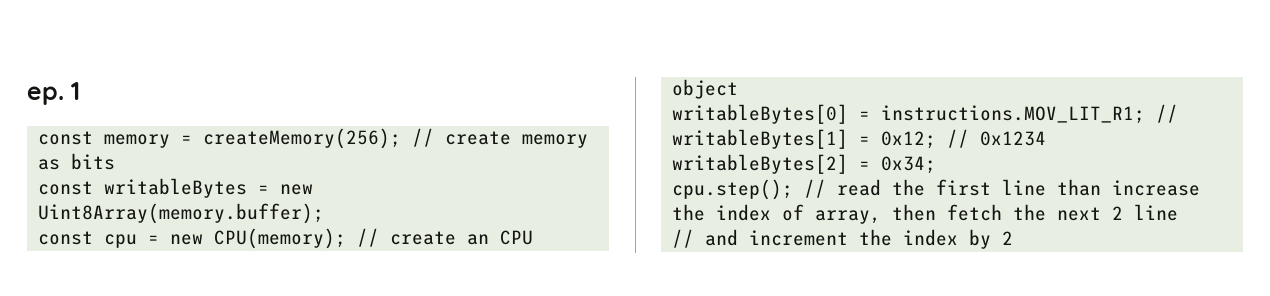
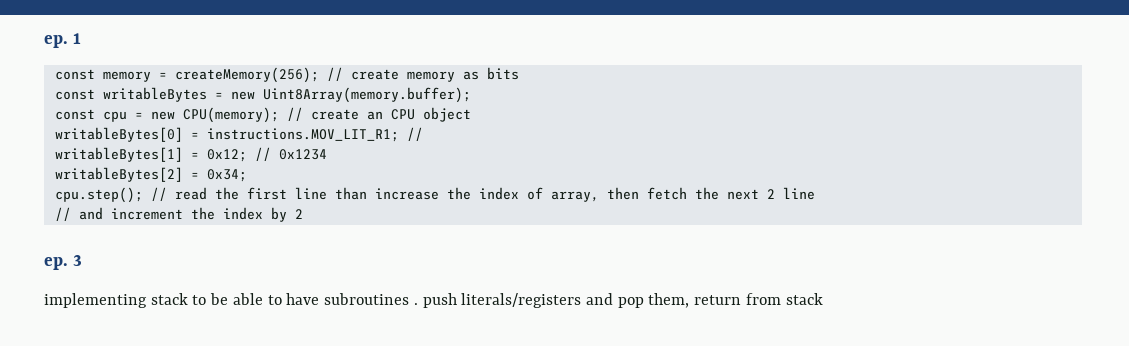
(1014, 238) none -> [44,255,83,270] [44,293,823,308] // ep. 3 // implementing stack to be able to have subroutines . push literals/registers and pop them, return from stack

